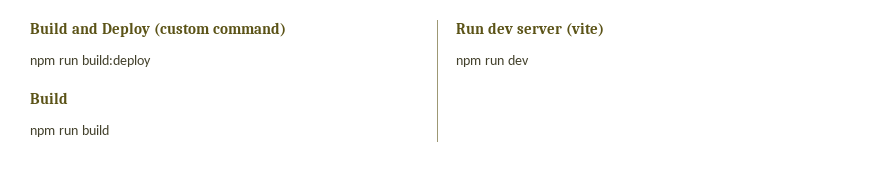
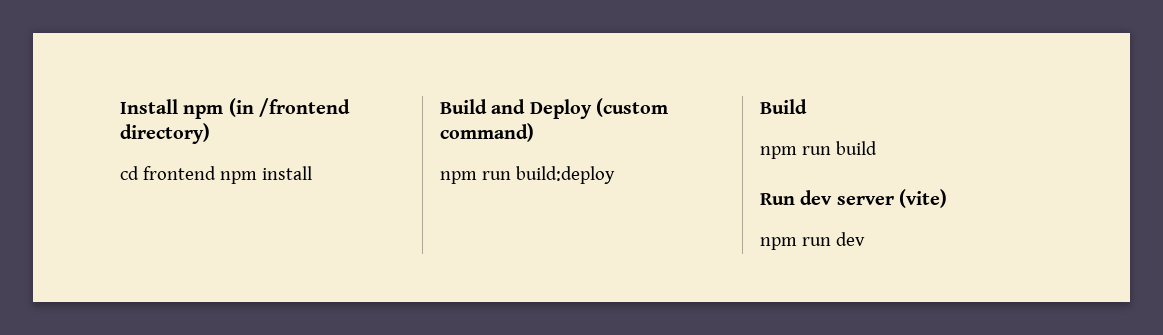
(30, 28) none -> [120,98,350,119] [120,123,210,144] [120,166,312,184] Install npm (in /frontend directory) // cd frontend npm install //

